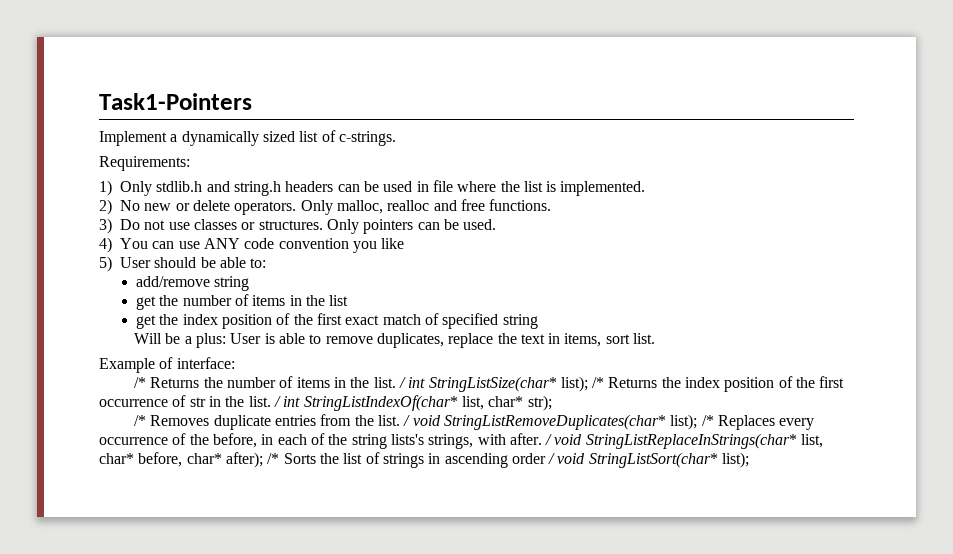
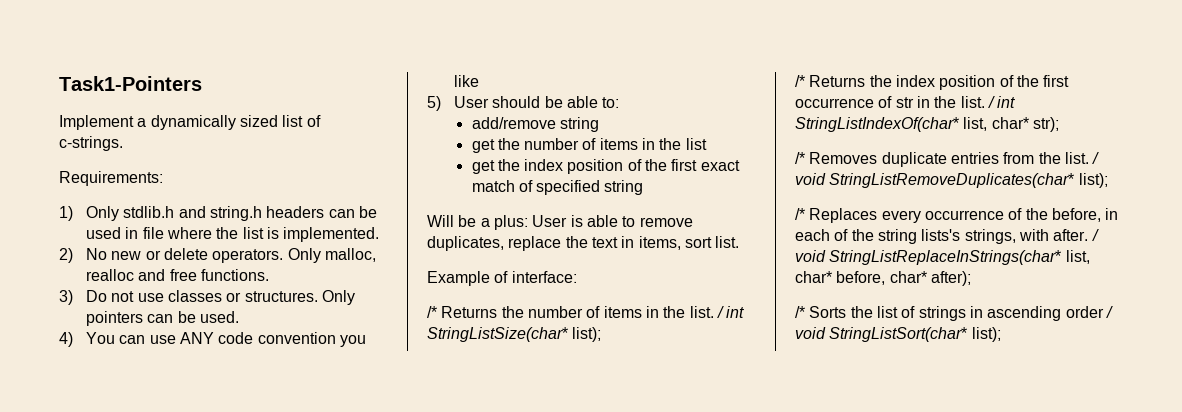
(588, 384) none -> (602, 334) //
(698, 422) none -> (1108, 180) //
(263, 460) none -> (971, 278) //

